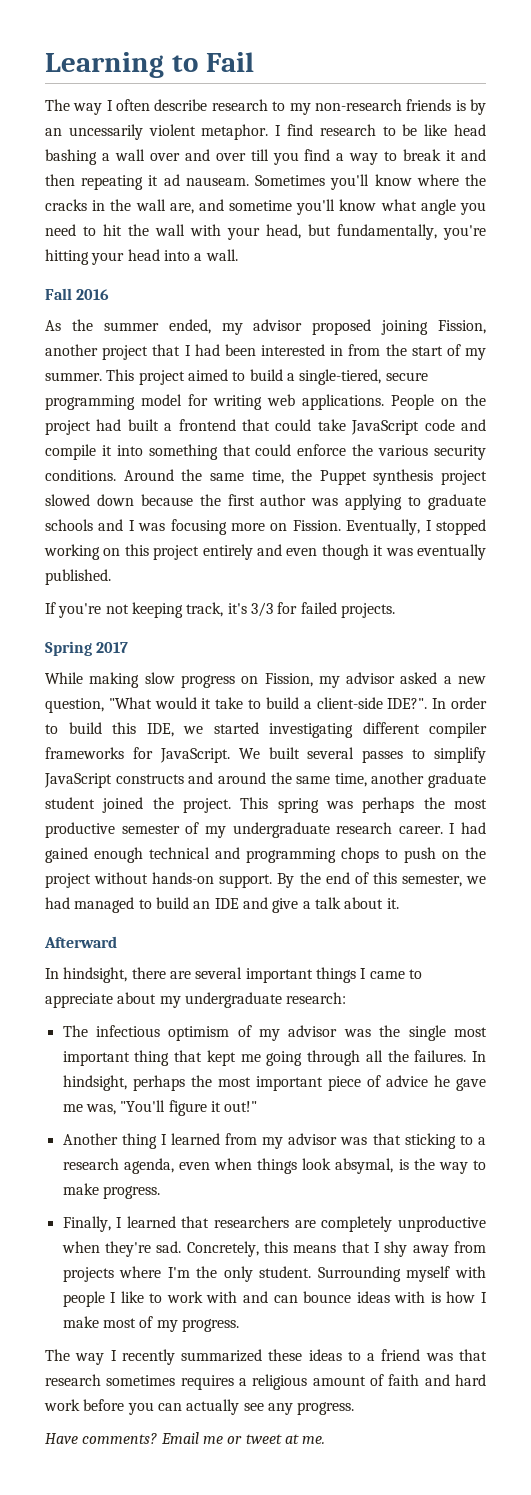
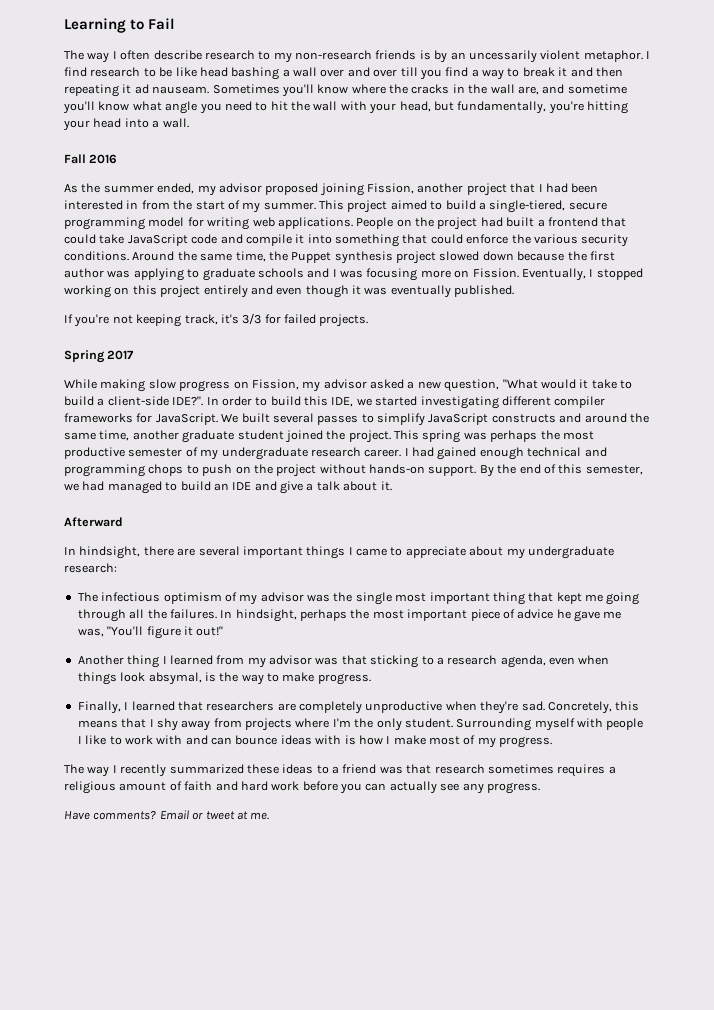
[202,1436,223,1444] me -> (189, 815) none

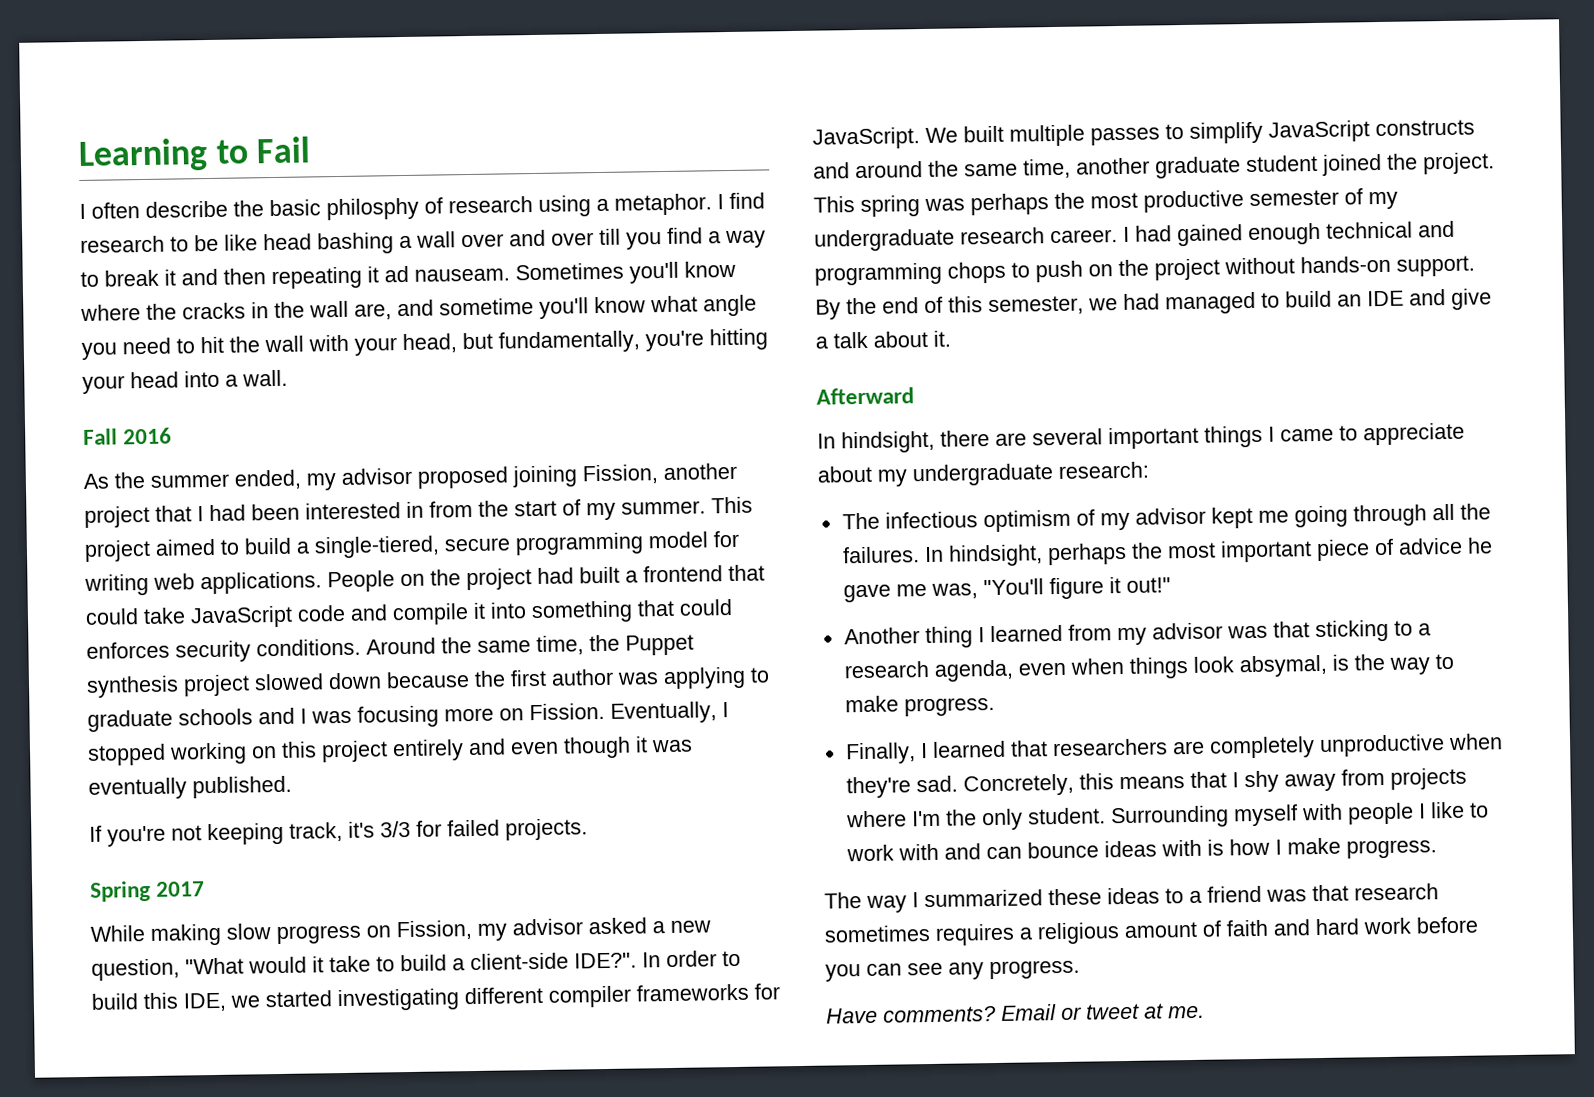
[64,50,110,63] The way -> (312, 150) none
[204,50,581,63] research to my non-research friends is by an uncessarily violent -> [233,195,609,221] the basic philosphy of research using a
[466,234,578,244] enforce the various -> [86,641,170,659] enforces
[272,413,314,423] several -> [1009,124,1085,147] multiple
[307,592,554,605] was the single most important thing that -> (1206, 516) none
[429,735,496,748] most of my -> (1341, 846) none
[120,764,167,777] recently -> (919, 900) none
[389,781,437,794] actually -> (902, 969) none

